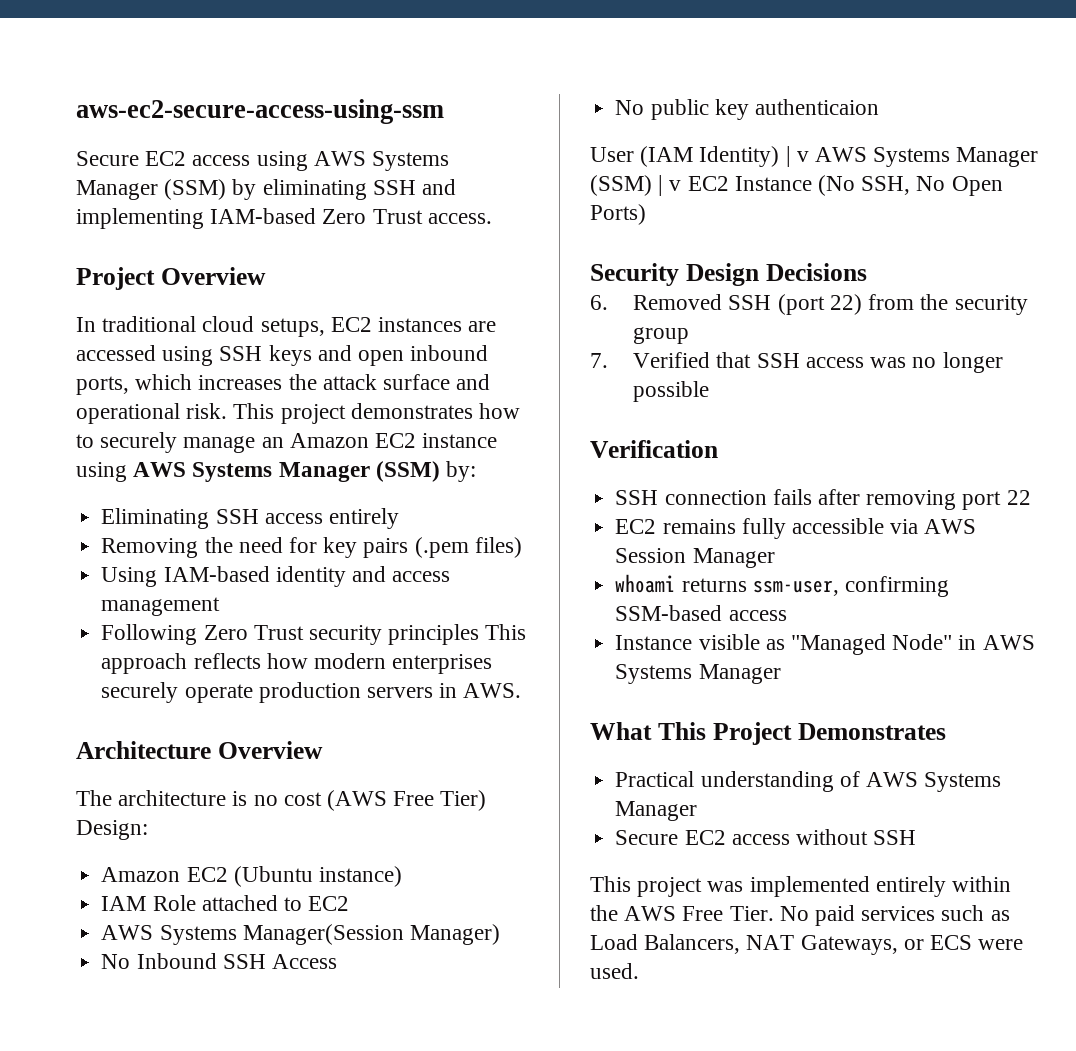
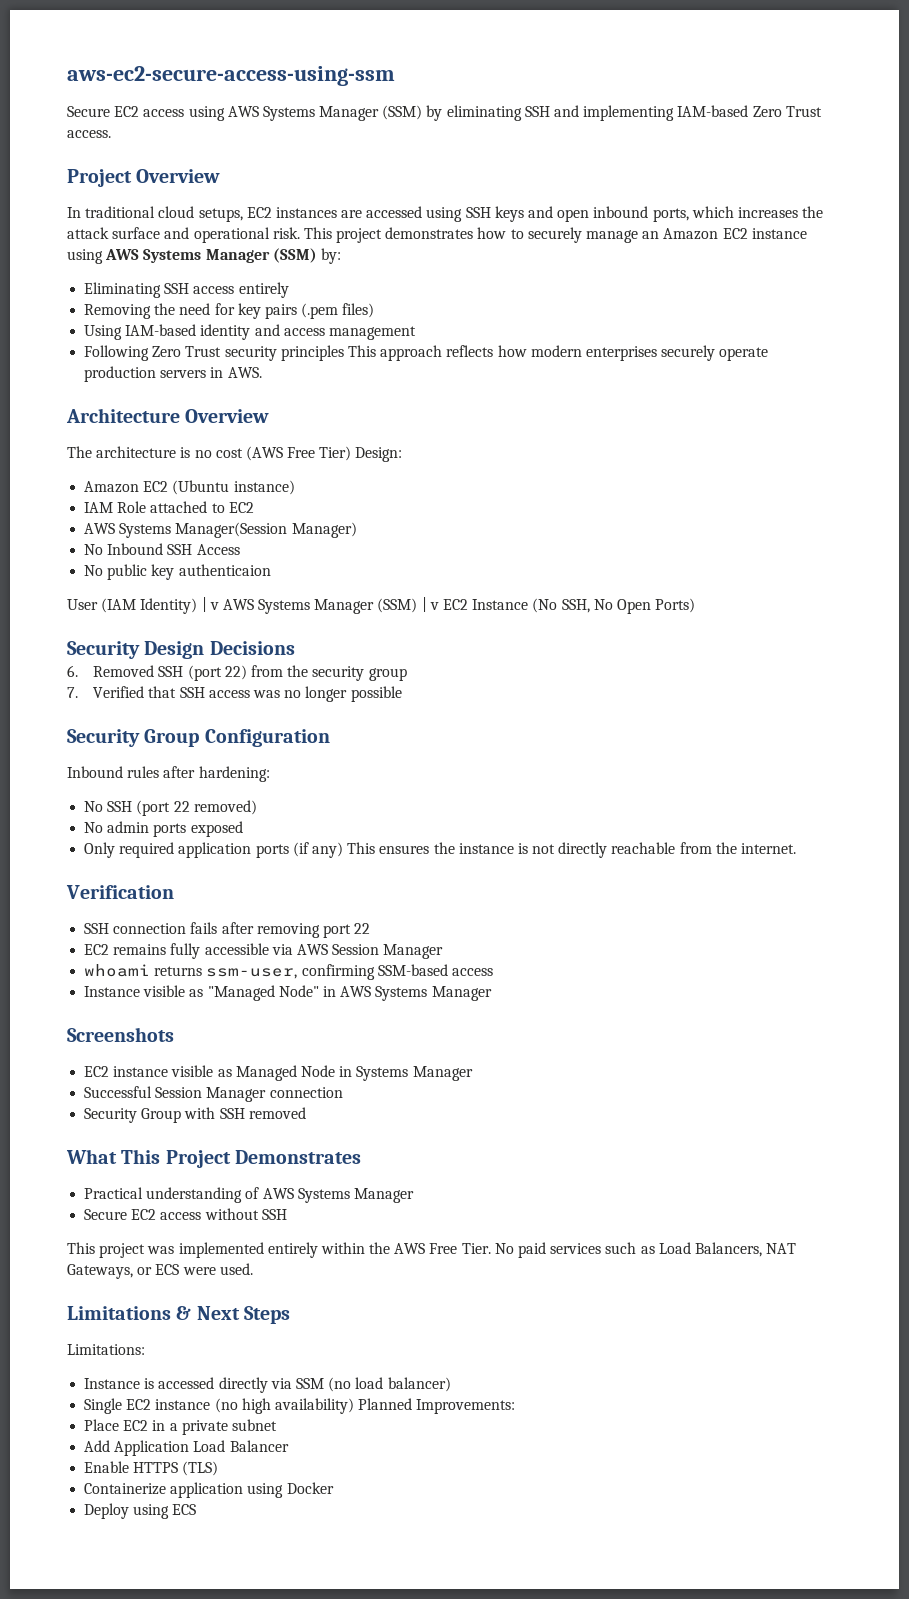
(710, 391) none -> [67,729,330,747] [67,766,270,782] [84,800,257,816] [84,821,243,837] [84,842,797,858] // Security Group Configuration // Inbound rules after hardening: // No SSH (port 22 removed) // No admin ports exposed // Only required application ports (if any) This ensures the instance is not directly reachable from the internet.
(781, 674) none -> [67,1027,174,1042] [84,1065,473,1081] [84,1086,343,1102] [84,1107,306,1123] // Screenshots // EC2 instance visible as Managed Node in Systems Manager // Successful Session Manager connection // Security Group with SSH removed
(639, 971) none -> [67,1306,290,1324] [67,1344,145,1355] [84,1377,451,1393] [84,1398,516,1414] [84,1419,277,1435] [84,1440,289,1456] [84,1461,219,1476] [84,1482,334,1498] [84,1503,197,1519] // Limitations & Next Steps // Limitations: // Instance is accessed directly via SSM (no load balancer) // Single EC2 instance (no high availability) Planned Improvements: // Place EC2 in a private subnet // Add Application Load Balancer // Enable HTTPS (TLS) // Containerize application using Docker // Deploy using ECS

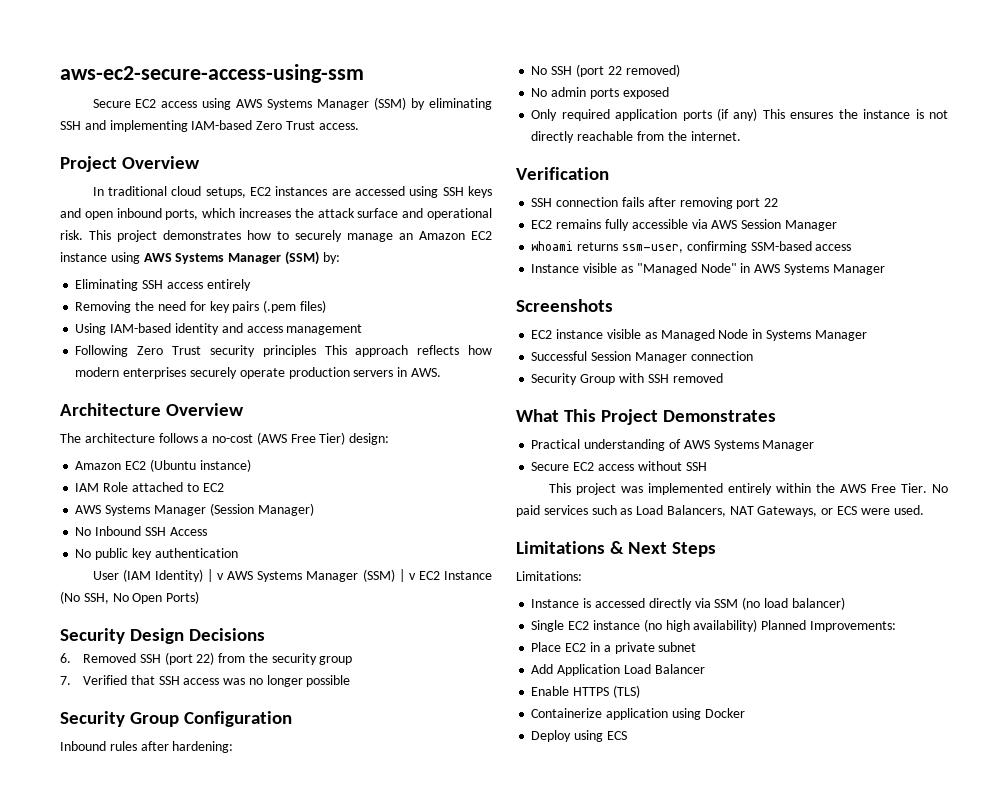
[180,447,243,458] is no cost -> [158,433,254,443] follows a no-cost
[355,447,403,462] Design: -> [349,433,390,445] design:
[175,522,288,538] Manager(Session -> [153,503,254,516] Manager (Session
[178,564,271,576] authenticaion -> [154,548,238,558] authentication

